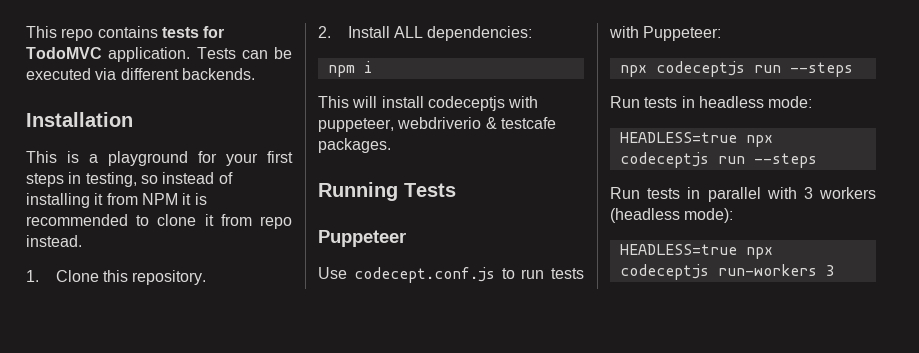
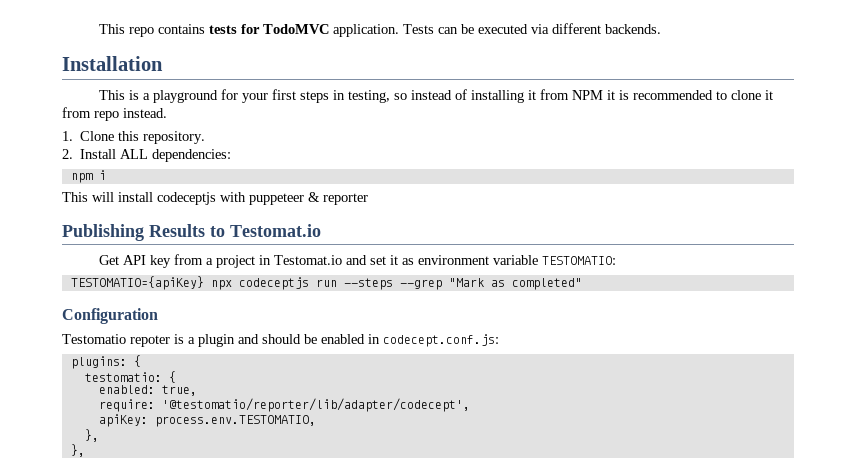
[318,117,556,132] [318,138,391,153] [318,182,456,201] [318,230,406,247] [318,267,584,283] [609,26,722,41] [619,61,853,77] [610,96,813,108] [619,132,773,147] [619,152,817,168] [610,187,876,202] [610,208,734,223] [619,244,773,259] [619,264,835,280] puppeteer, webdriverio & testcafe packages. // Running Tests // Puppeteer // Use codecept.conf.js to run tests with Puppeteer: // npx codeceptjs run --steps // Run tests in headless mode: // HEADLESS=true npx codeceptjs run --steps // Run tests in parallel with 3 workers (headless mode): // HEADLESS=true npx codeceptjs run-workers 3 -> [249,192,368,205] [62,224,321,241] [98,254,616,268] [70,276,582,290] [62,308,158,324] [62,334,499,347] [70,355,141,369] [84,371,176,383] [98,385,197,396] [98,398,470,412] [98,414,316,427] [84,429,99,442] [70,444,85,457] puppeteer & reporter // Publishing Results to Testomat.io // Get API key from a project in Testomat.io and set it as environment variable TESTOMATIO: // TESTOMATIO={apiKey} npx codeceptjs run --steps --grep "Mark as completed" // Configuration // Testomatio repoter is a plugin and should be enabled in codecept.conf.js: // plugins: { // testomatio: { // enabled: true, // require: '@testomatio/reporter/lib/adapter/codecept', // apiKey: process.env.TESTOMATIO, // }, // },

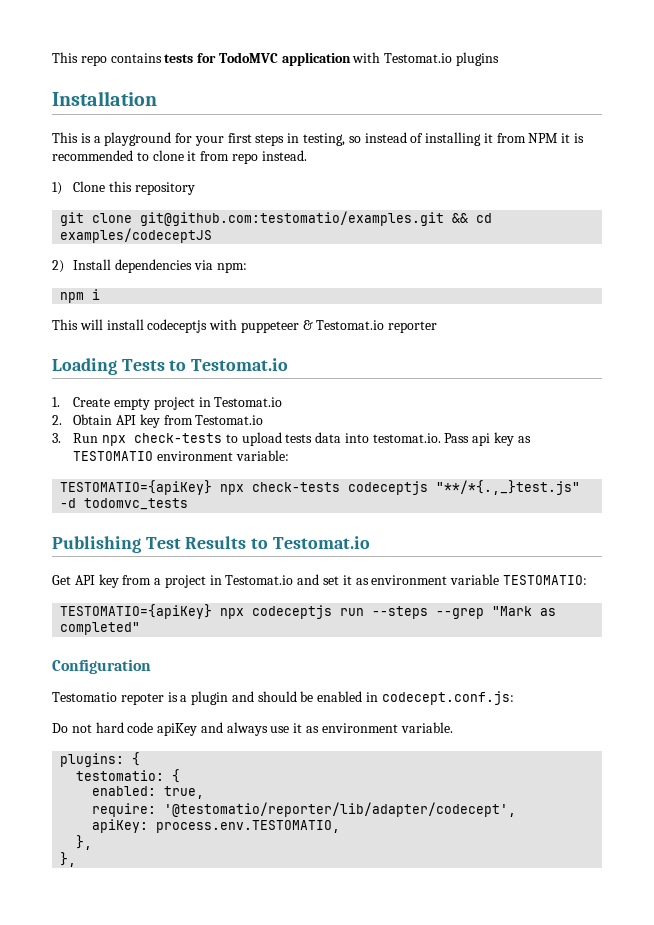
[332,23,661,37] application. Tests can be executed via different backends. -> [281,52,500,66] application with Testomat.io plugins
[62,131,73,141] 1. -> [52,182,62,195] 1)
[143,131,206,144] [62,149,232,162] repository. // 2. Install ALL dependencies: -> [134,182,195,195] [60,211,493,226] [60,228,213,243] [52,259,247,273] repository // git clone git@github.com:testomatio/examples.git && cd examples/codeceptJS // 2) Install dependencies via npm:
(320, 197) none -> [316,320,385,330] Testomat.io
(368, 199) none -> [52,358,289,375] [52,397,283,410] [52,414,264,428] [52,432,531,446] [73,450,289,461] [60,480,581,495] [60,498,189,510] // Loading Tests to Testomat.io // 1. Create empty project in Testomat.io // 2. Obtain API key from Testomat.io // 3. Run npx check-tests to upload tests data into testomat.io. Pass api key as TESTOMATIO environment variable: // TESTOMATIO={apiKey} npx check-tests codeceptjs "**/*{.,_}test.js" -d todomvc_tests
(144, 232) none -> [145,537,181,549] Test
(499, 340) none -> [52,722,453,736] // Do not hard code apiKey and always use it as environment variable.

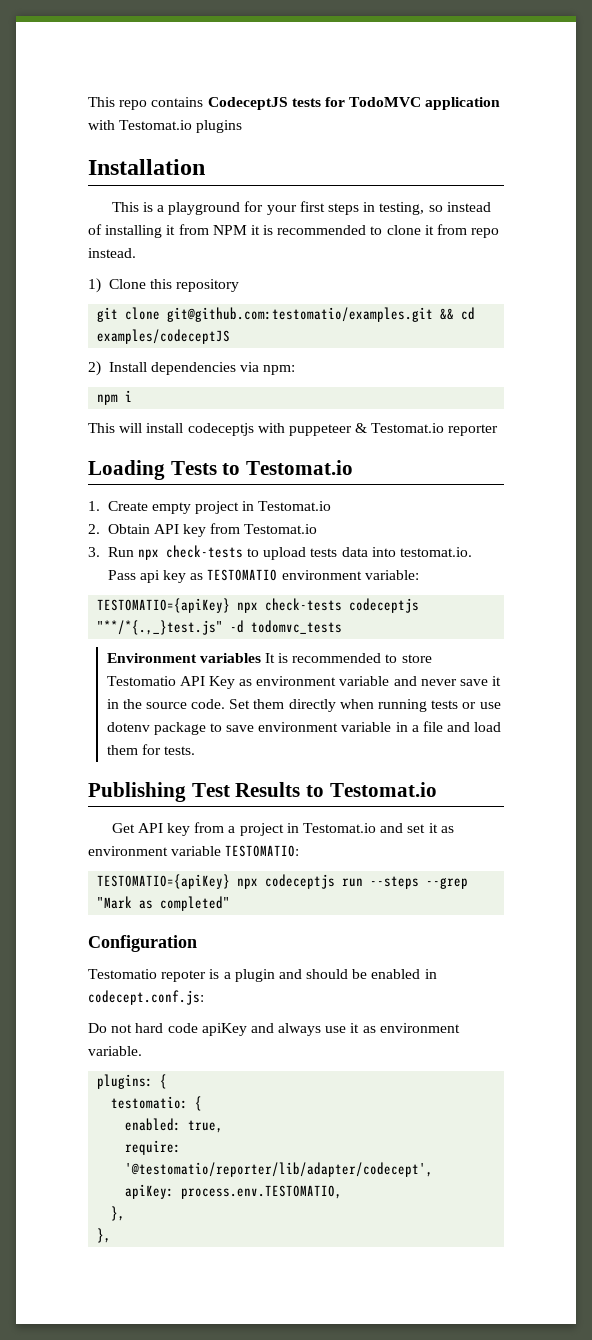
(162, 58) none -> [207,97,288,110] CodeceptJS
(189, 504) none -> [106,653,432,663] [106,676,502,689] [106,699,501,712] [106,721,502,735] [106,744,195,755] // Environment variables It is recommended to store Testomatio API Key as environment variable and never save it in the source code. Set them directly when running tests or use dotenv package to save environment variable in a file and load them for tests.

